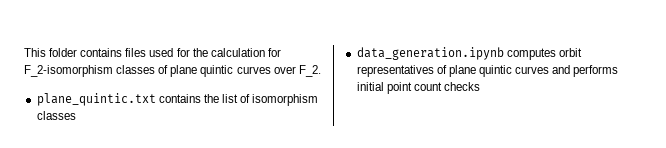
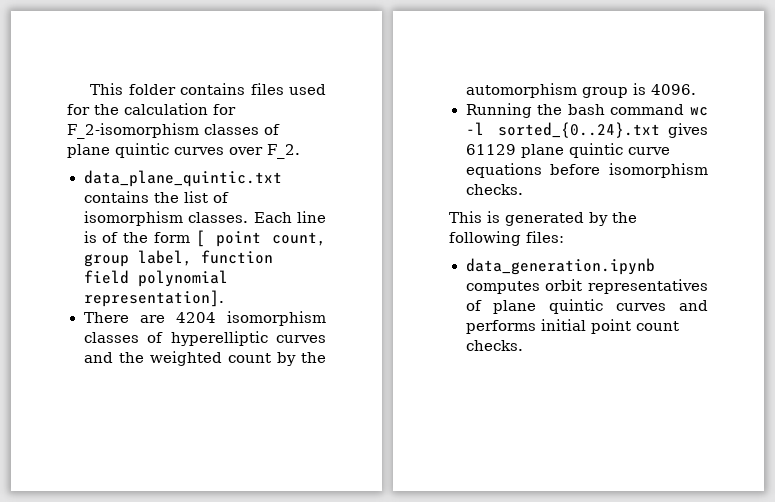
[36,93,156,106] plane_quintic.txt -> [83,170,282,187] data_plane_quintic.txt
[36,111,76,120] classes -> [188,211,326,223] [83,230,326,247] [83,250,273,267] [83,270,228,287] [83,290,224,307] [83,311,326,326] [83,331,326,346] [83,351,326,366] [465,83,696,98] [465,103,708,118] [465,122,708,138] [465,143,670,158] [465,163,708,178] [465,184,523,195] [449,211,637,226] [449,231,564,246] classes. Each line is of the form [ point count, group label, function field polynomial representation]. // There are 4204 isomorphism classes of hyperelliptic curves and the weighted count by the automorphism group is 4096. // Running the bash command wc -l sorted_{0..24}.txt gives 61129 plane quintic curve equations before isomorphism checks. // This is generated by the following files:
[443,82,480,91] checks -> [465,340,523,351] checks.

